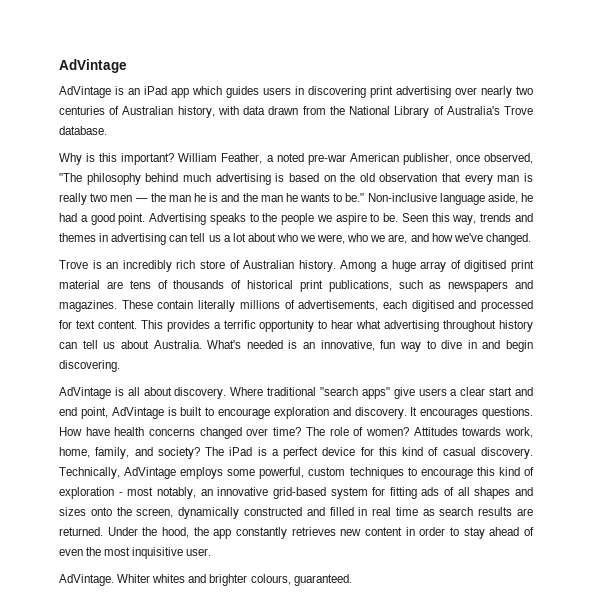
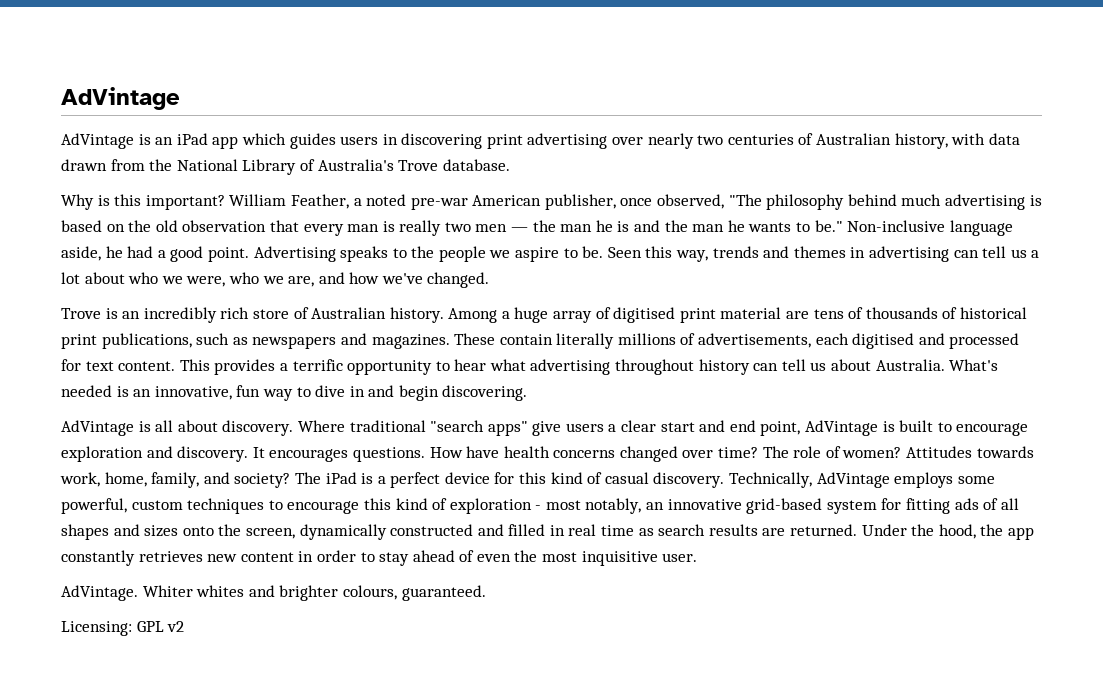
(352, 580) none -> [61,621,185,636] // Licensing: GPL v2

